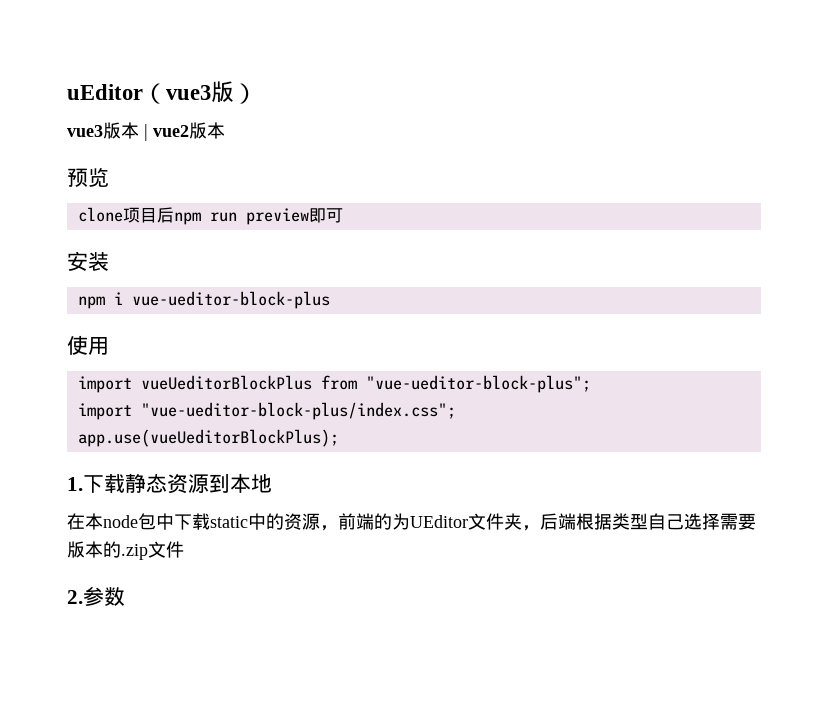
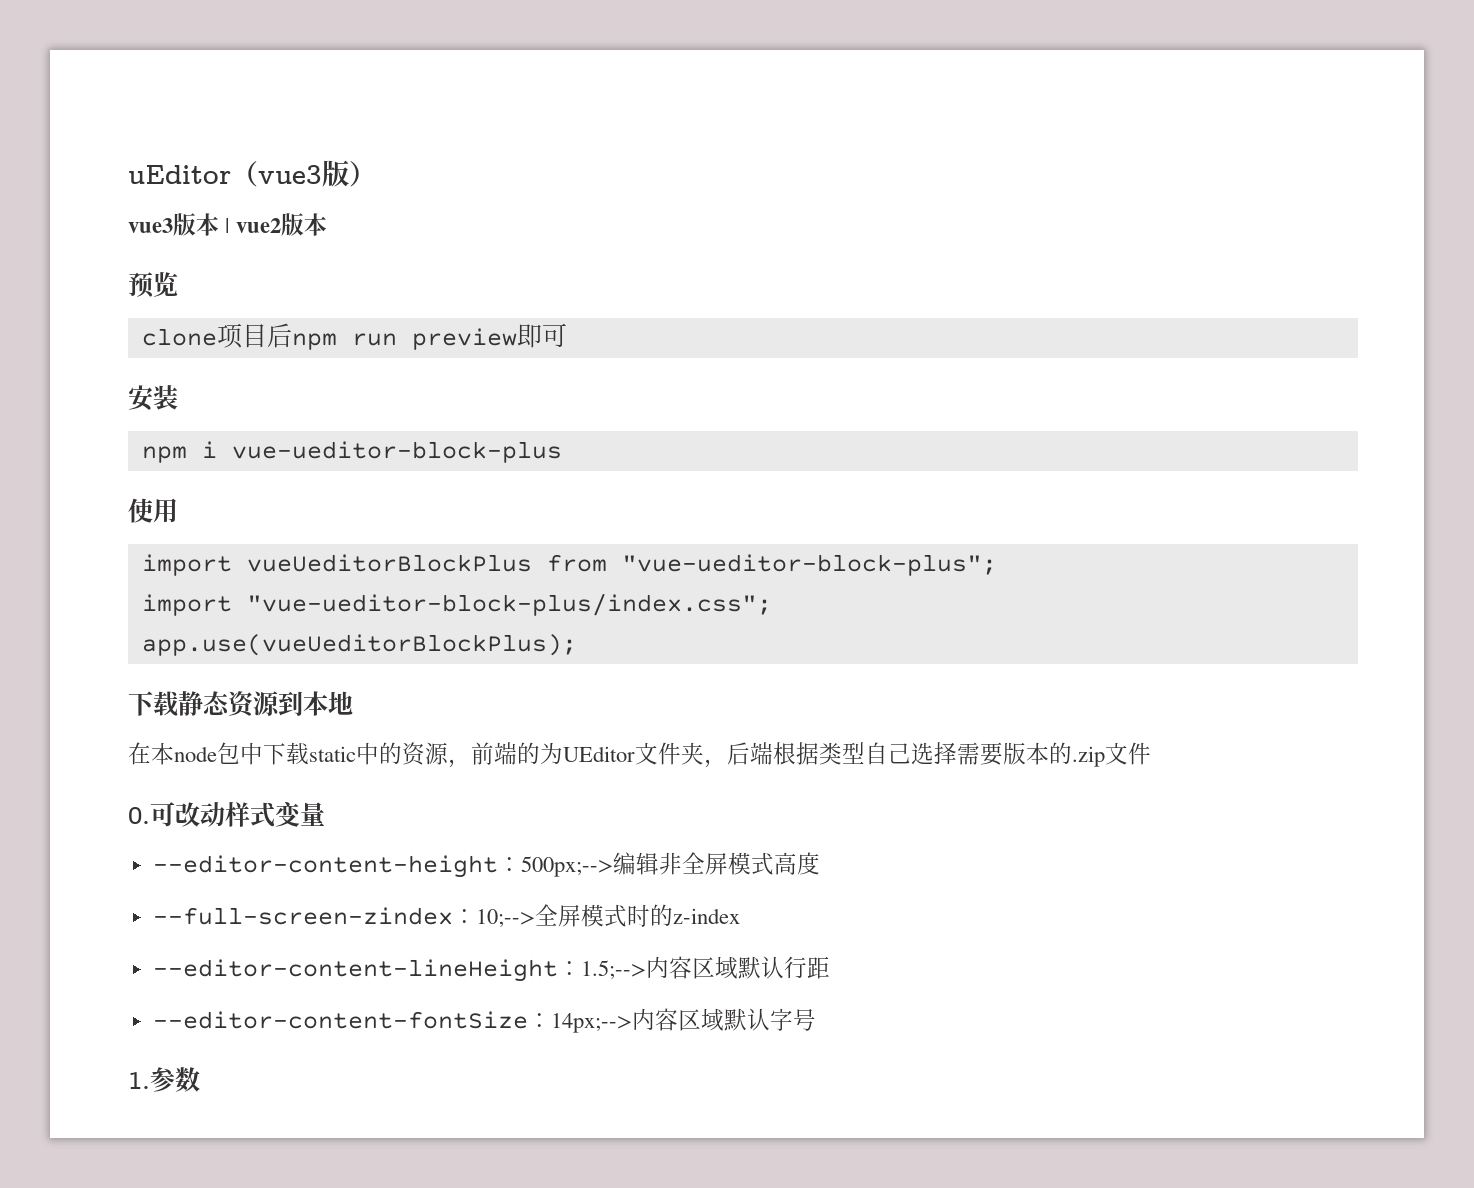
[67,477,83,491] 1. -> (577, 645) none
[67,590,83,604] 2. -> [128,801,325,828] [152,852,820,878] [152,904,740,928] [152,956,830,982] [152,1008,816,1033] [128,1072,150,1089] 0.可改动样式变量 // --editor-content-height：500px;-->编辑非全屏模式高度 // --full-screen-zindex：10;-->全屏模式时的z-index // --editor-content-lineHeight：1.5;-->内容区域默认行距 // --editor-content-fontSize：14px;-->内容区域默认字号 // 1.

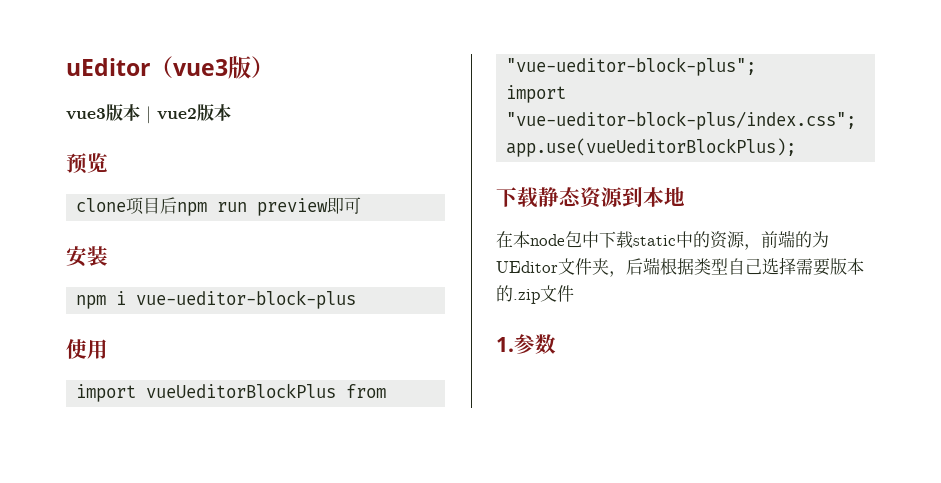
[128,801,325,828] [152,852,820,878] [152,904,740,928] [152,956,830,982] [152,1008,816,1033] // 0.可改动样式变量 // --editor-content-height：500px;-->编辑非全屏模式高度 // --full-screen-zindex：10;-->全屏模式时的z-index // --editor-content-lineHeight：1.5;-->内容区域默认行距 // --editor-content-fontSize：14px;-->内容区域默认字号 -> (574, 293) none

